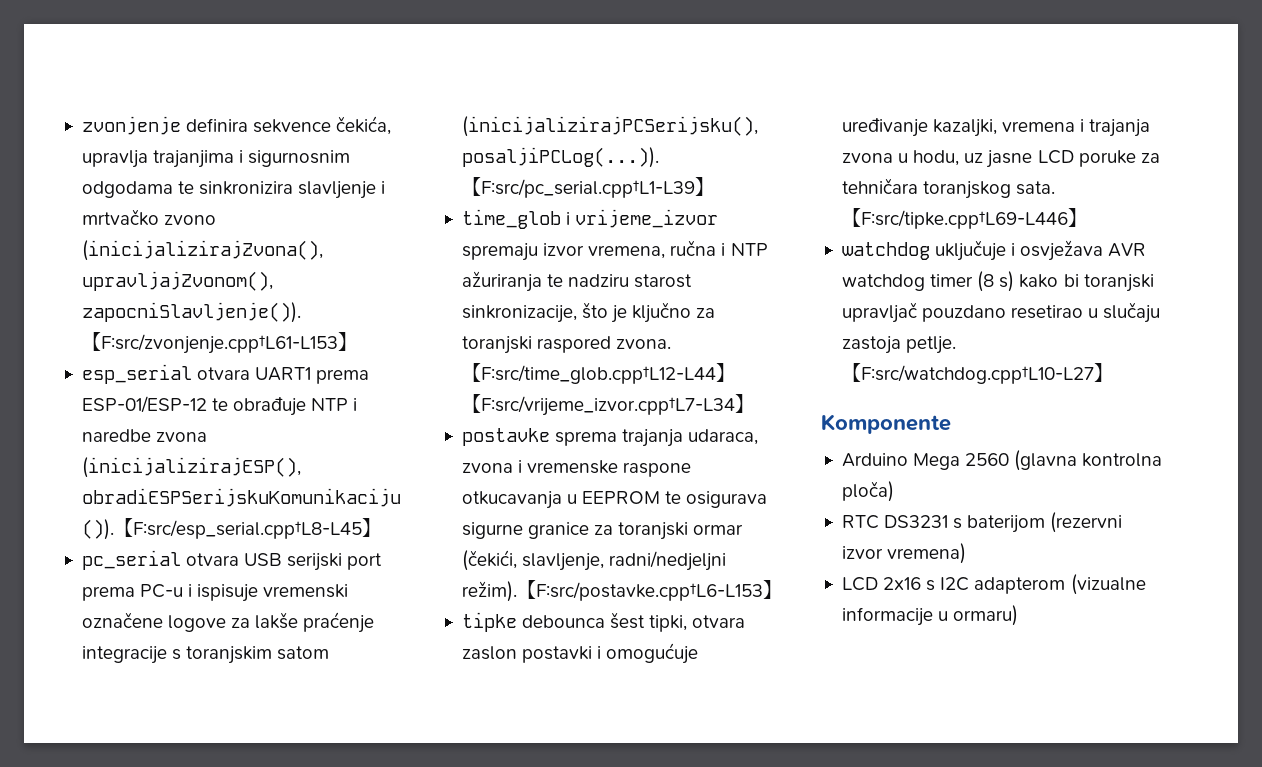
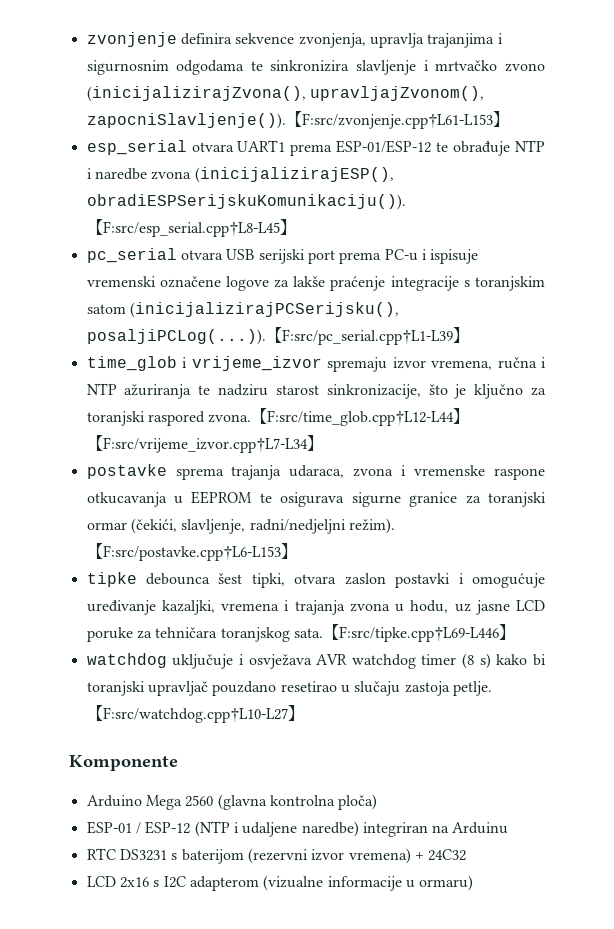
[336,116,392,135] čekića, -> [298,33,366,48] zvonjenja,
(894, 491) none -> [86,821,509,837] // ESP-01 / ESP-12 (NTP i udaljene naredbe) integriran na Arduinu
(967, 553) none -> [414,849,467,861] + 24C32

